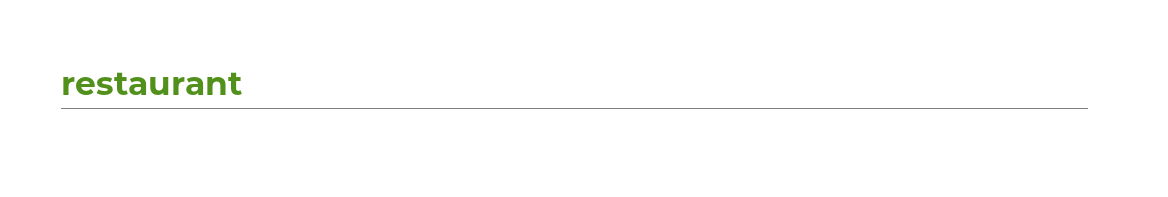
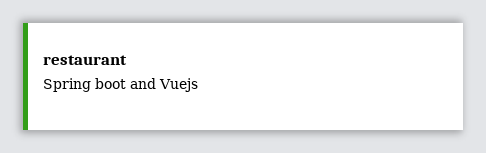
(242, 83) none -> [43,78,198,92] // Spring boot and Vuejs

